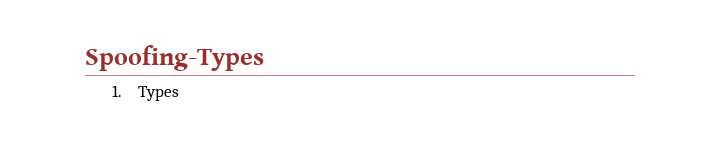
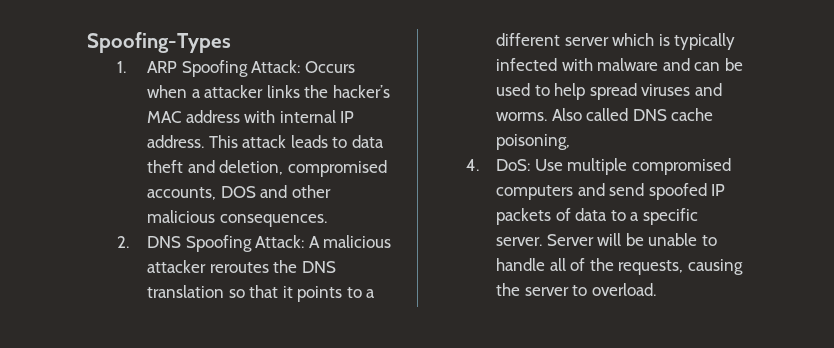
[138,86,180,101] Types -> [146,60,355,77] [146,85,390,98] [146,110,355,123] [146,135,384,148] [146,160,387,177] [146,185,331,200] [146,210,327,227] [116,235,392,252] [146,260,336,273] [146,285,376,302] [495,33,736,50] [495,58,743,71] [495,83,722,100] [495,108,714,121] [495,134,570,150] [465,158,731,175] [495,183,726,200] [495,208,698,225] [495,233,717,246] [495,258,743,275] [495,283,656,296] ARP Spoofing Attack: Occurs when a attacker links the hacker’s MAC address with internal IP address. This attack leads to data theft and deletion, compromised accounts, DOS and other malicious consequences. // 2. DNS Spoofing Attack: A malicious attacker reroutes the DNS translation so that it points to a different server which is typically infected with malware and can be used to help spread viruses and worms. Also called DNS cache poisoning, // 4. DoS: Use multiple compromised computers and send spoofed IP packets of data to a specific server. Server will be unable to handle all of the requests, causing the server to overload.

